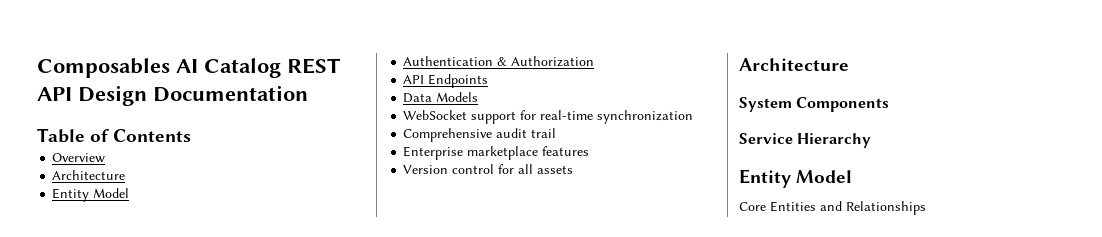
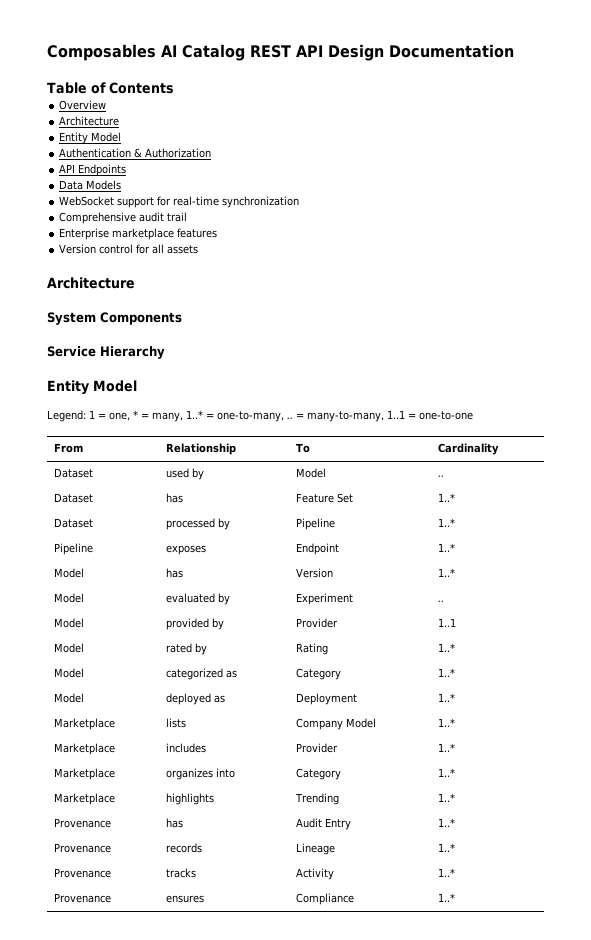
[739,201,926,215] Core Entities and Relationships -> [47,410,473,422] [54,443,84,453] [166,443,237,455] [296,443,311,453] [438,443,500,455] [54,468,94,478] [166,468,205,480] [296,468,327,478] [438,475,445,477] [54,493,94,503] [166,493,184,503] [296,493,354,503] [438,493,456,502] [54,518,94,528] [166,518,231,530] [296,518,336,530] [438,518,456,527] [54,543,94,555] [166,545,207,555] [296,543,340,555] [438,543,456,552] [54,568,85,578] [166,568,184,578] [296,568,334,578] [438,568,456,577] [54,593,85,603] [166,593,231,605] [296,593,354,605] [438,600,445,602] [54,618,85,628] [166,618,225,630] [296,618,339,628] [438,618,457,627] [54,643,85,653] [166,643,208,655] [296,643,329,655] [438,643,456,652] [54,668,85,678] [166,668,238,680] [296,668,342,680] [438,668,456,677] [54,693,85,703] [166,693,226,705] [296,693,358,705] [438,693,456,702] [54,718,116,730] [166,718,187,728] [296,718,377,730] [438,718,456,727] [54,743,116,755] [166,743,207,753] [296,743,339,753] [438,743,456,752] [54,768,116,780] [166,768,236,780] [296,768,342,780] [438,768,456,777] [54,793,116,805] [166,793,215,805] [295,793,340,805] [438,793,456,802] [54,818,112,828] [166,818,184,828] [296,818,352,830] [438,818,456,827] [54,843,112,853] [166,843,203,853] [296,843,336,855] [438,843,456,852] [54,868,112,878] [166,868,197,878] [296,868,335,880] [438,868,456,877] [54,893,112,903] [166,895,205,903] [296,893,355,905] [438,893,456,902] Legend: 1 = one, * = many, 1..* = one-to-many, .. = many-to-many, 1..1 = one-to-one // From | Relationship | To | Cardinality // Dataset | used by | Model | .. // Dataset | has | Feature Set | 1..* // Dataset | processed by | Pipeline | 1..* // Pipeline | exposes | Endpoint | 1..* // Model | has | Version | 1..* // Model | evaluated by | Experiment | .. // Model | provided by | Provider | 1..1 // Model | rated by | Rating | 1..* // Model | categorized as | Category | 1..* // Model | deployed as | Deployment | 1..* // Marketplace | lists | Company Model | 1..* // Marketplace | includes | Provider | 1..* // Marketplace | organizes into | Category | 1..* // Marketplace | highlights | Trending | 1..* // Provenance | has | Audit Entry | 1..* // Provenance | records | Lineage | 1..* // Provenance | tracks | Activity | 1..* // Provenance | ensures | Compliance | 1..*

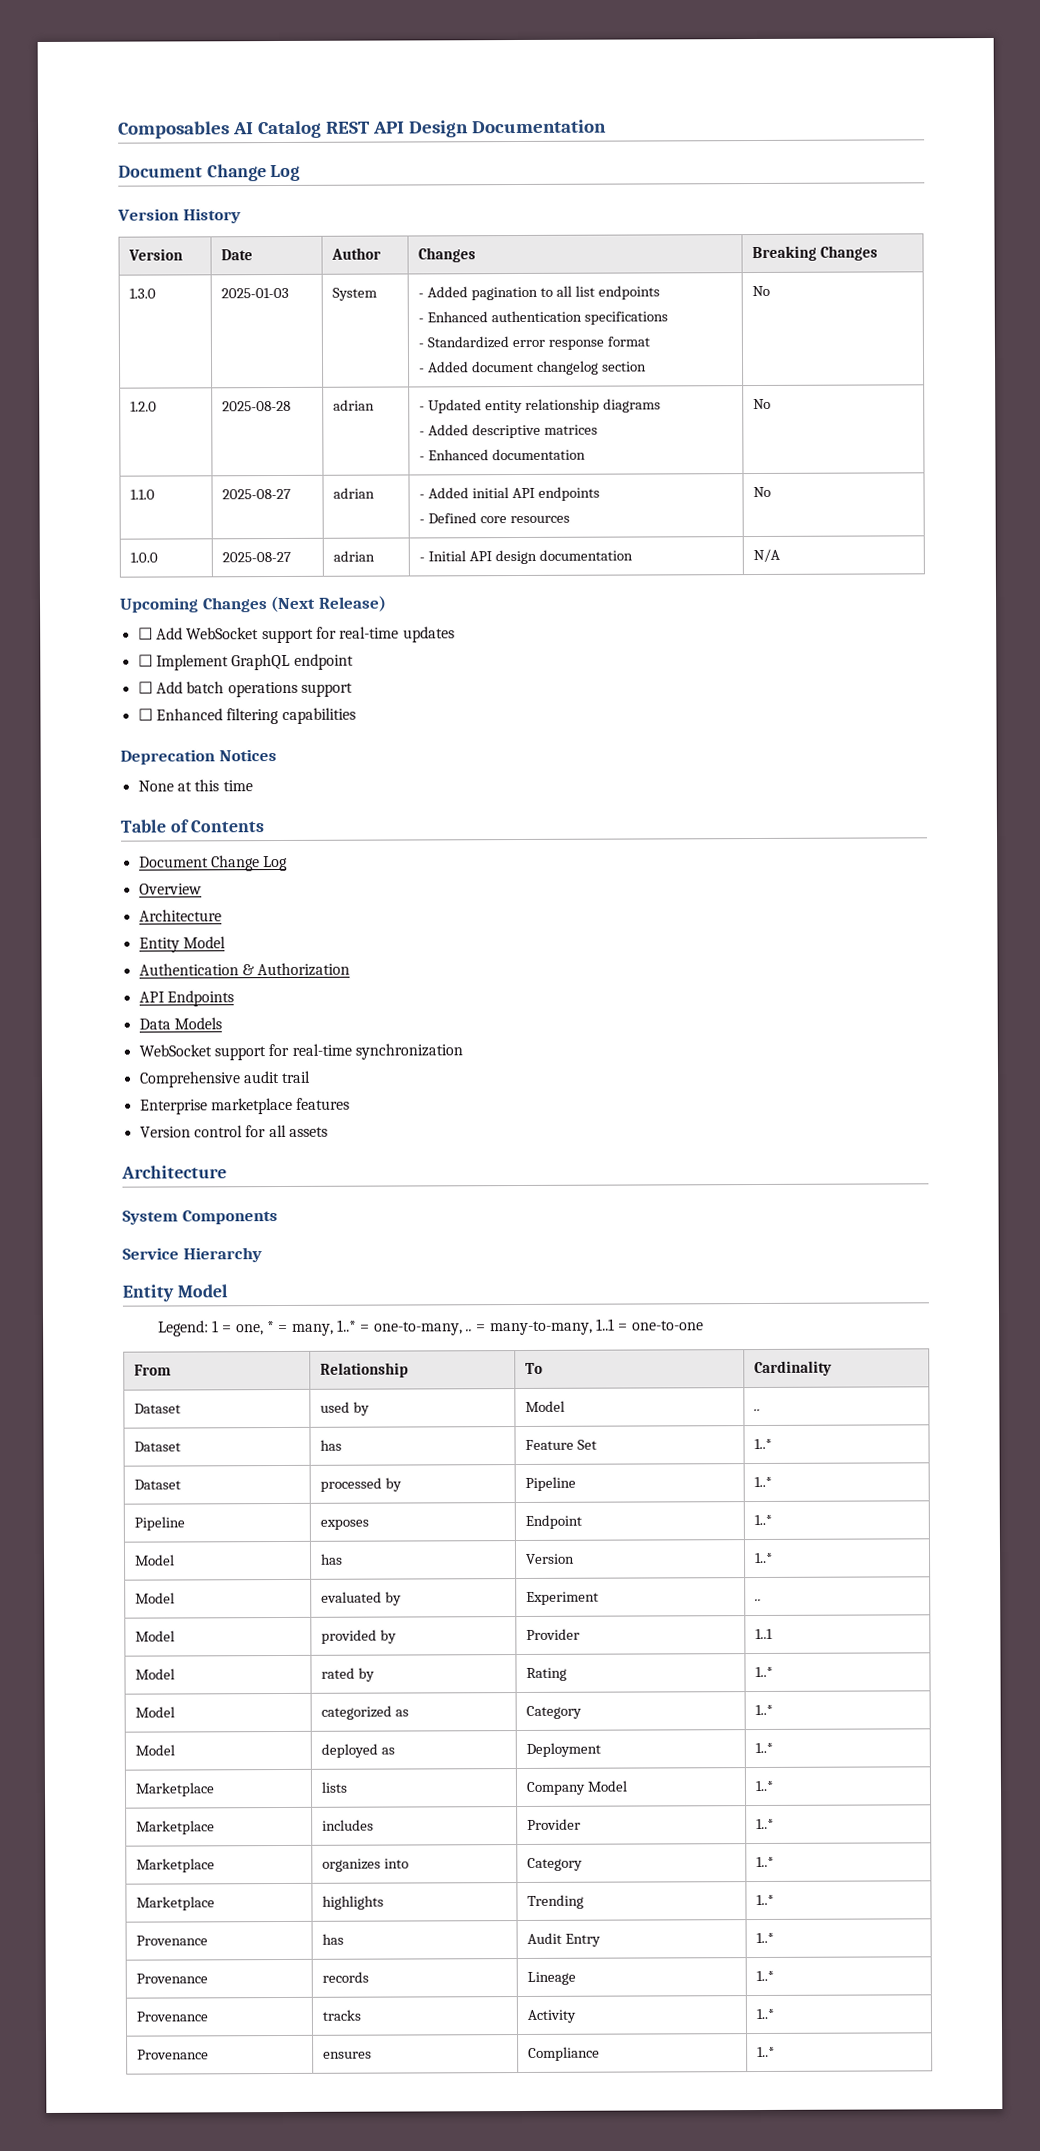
(514, 51) none -> [118,164,301,182] [117,208,241,224] [128,248,184,261] [221,249,254,261] [331,247,382,260] [418,247,477,263] [752,245,879,262] [129,288,157,299] [221,287,290,299] [332,287,378,301] [418,285,660,301] [418,310,668,325] [418,336,650,350] [419,360,647,375] [752,285,771,297] [130,401,158,412] [222,400,292,412] [333,399,376,411] [419,398,661,414] [419,423,598,439] [419,448,586,461] [753,398,772,410] [130,489,156,500] [222,488,292,500] [333,487,376,499] [419,486,600,501] [419,512,570,524] [753,486,772,498] [130,552,159,563] [222,551,292,563] [333,550,376,562] [419,549,633,565] [753,548,781,563] [119,595,387,613] [137,626,455,644] [137,653,354,671] [137,681,353,698] [137,707,356,725] [120,749,277,765] [137,779,253,792] // Document Change Log // Version History // Version | Date | Author | Changes | Breaking Changes // 1.3.0 | 2025-01-03 | System | - Added pagination to all list endpoints // - Enhanced authentication specifications // - Standardized error response format // - Added document changelog section | No // 1.2.0 | 2025-08-28 | adrian | - Updated entity relationship diagrams // - Added descriptive matrices // - Enhanced documentation | No // 1.1.0 | 2025-08-27 | adrian | - Added initial API endpoints // - Defined core resources | No // 1.0.0 | 2025-08-27 | adrian | - Initial API design documentation | N/A // Upcoming Changes (Next Release) // ☐ Add WebSocket support for real-time updates // ☐ Implement GraphQL endpoint // ☐ Add batch operations support // ☐ Enhanced filtering capabilities // Deprecation Notices // None at this time
(174, 88) none -> [138,855,289,872] // Document Change Log

